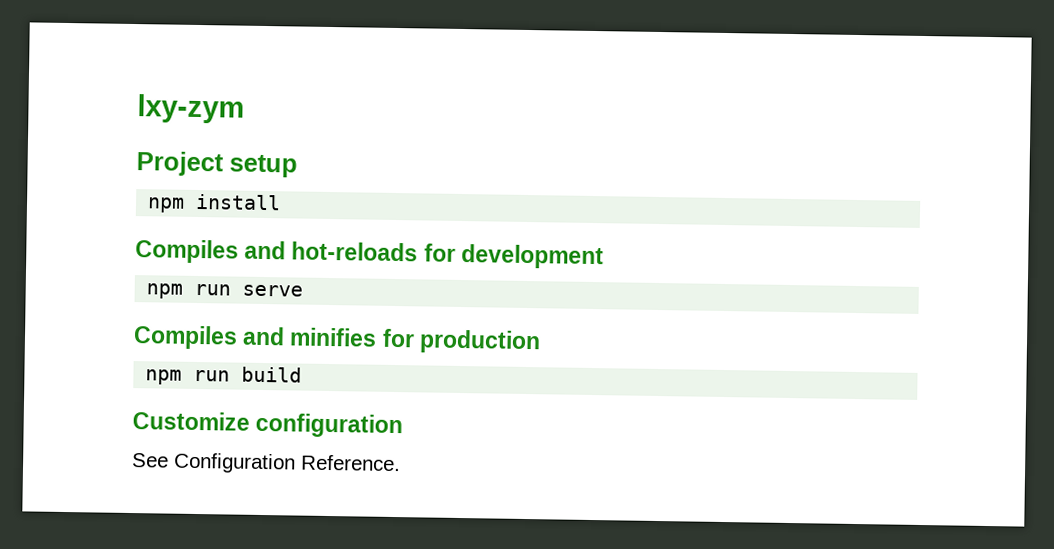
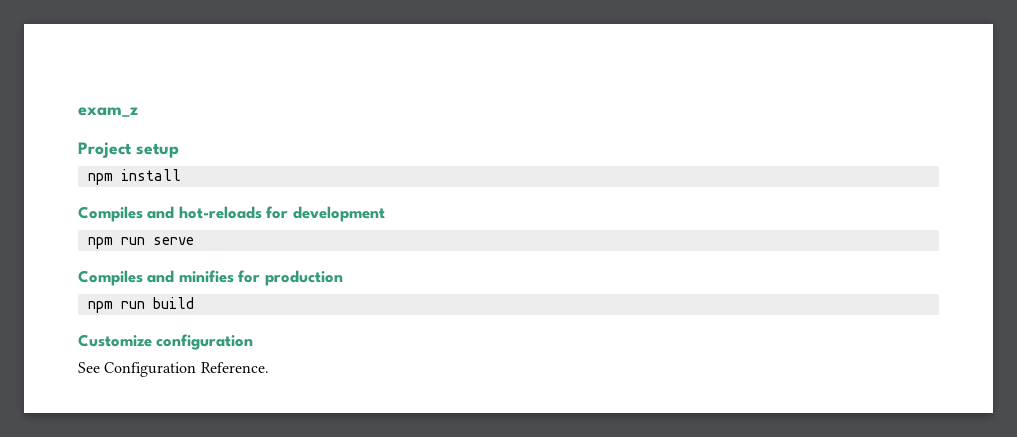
[137,94,245,124] lxy-zym -> [78,107,138,117] exam_z

